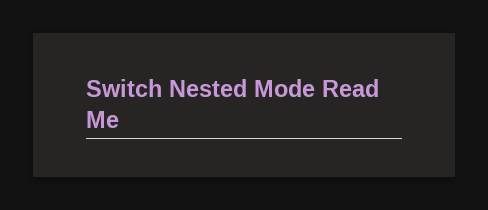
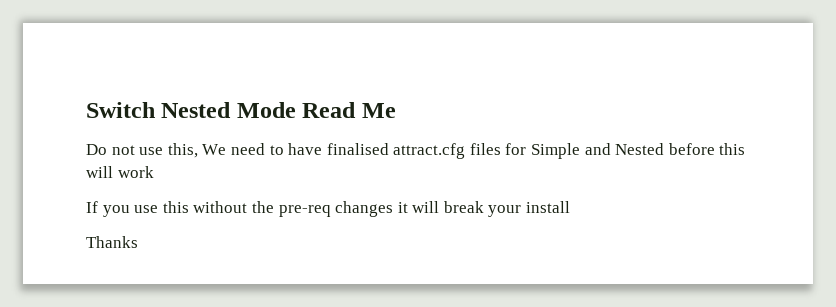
(119, 119) none -> [86,143,746,159] [86,166,154,178] [86,201,571,217] [86,236,138,248] // Do not use this, We need to have finalised attract.cfg files for Simple and Nested before this will work // If you use this without the pre-req changes it will break your install // Thanks

